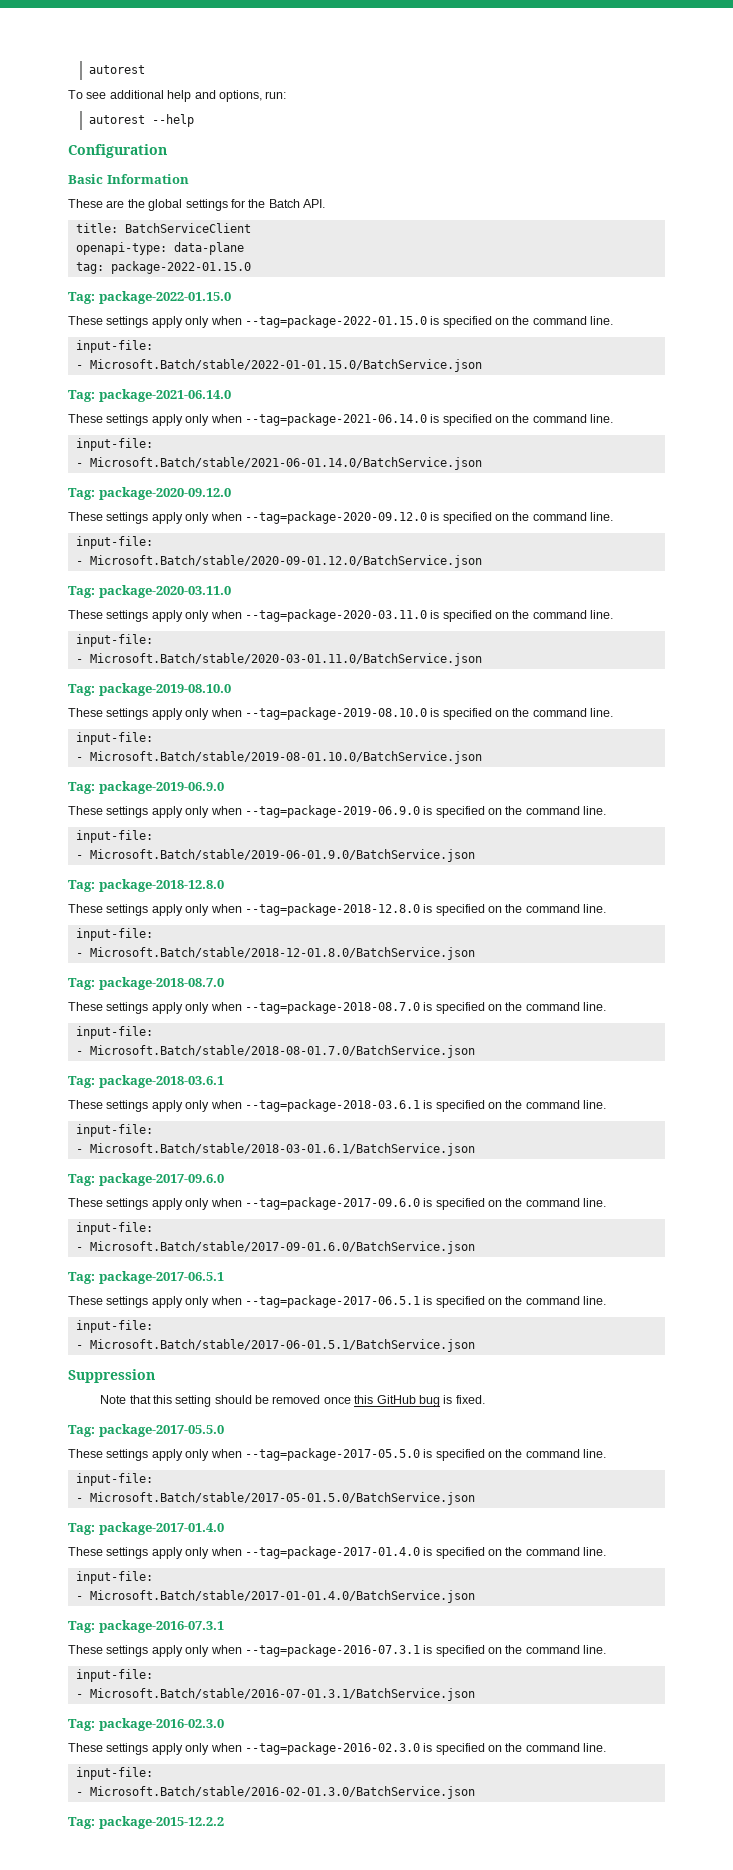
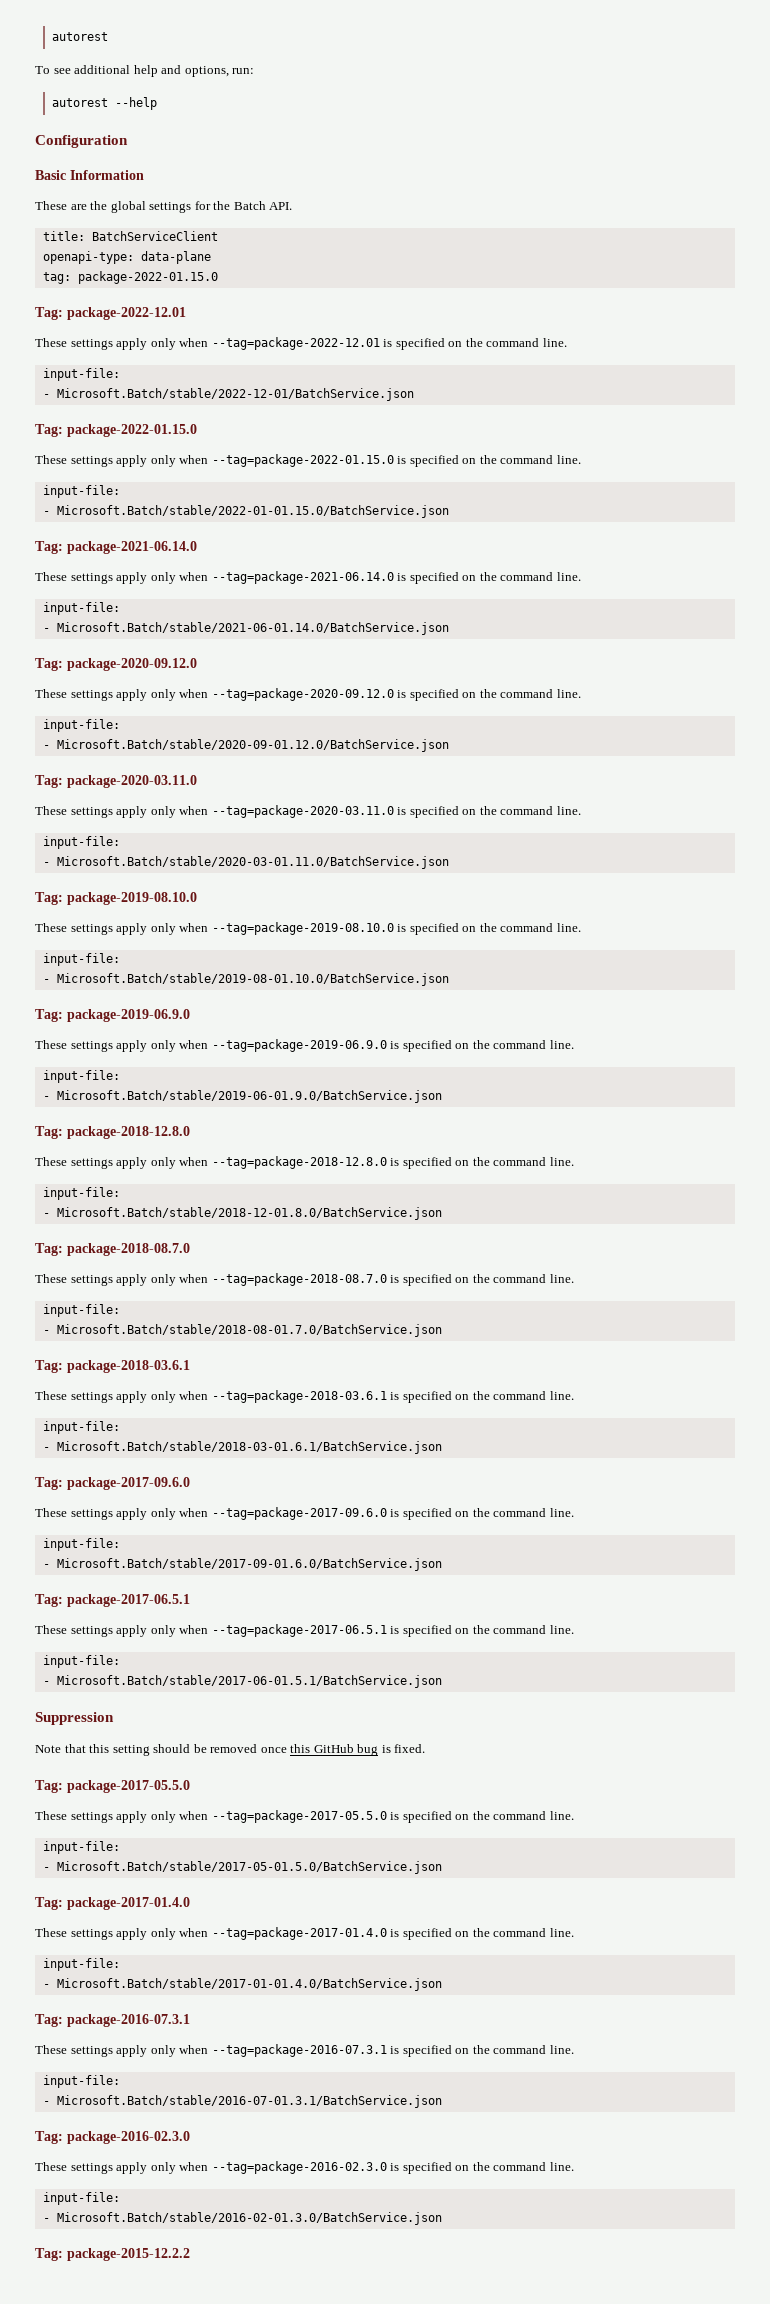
(251, 267) none -> [35,307,186,320] [35,337,567,350] [42,368,120,381] [42,388,414,401] // Tag: package-2022-12.01 // These settings apply only when --tag=package-2022-12.01 is specified on the command line. // input-file: // - Microsoft.Batch/stable/2022-12-01/BatchService.json

